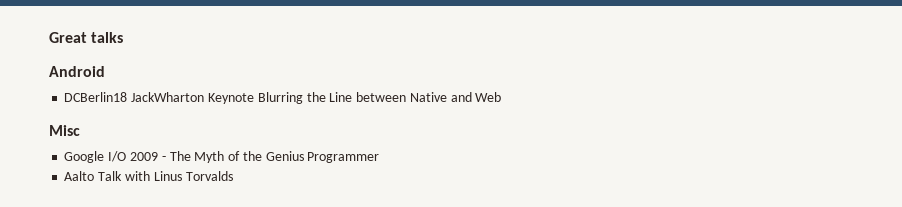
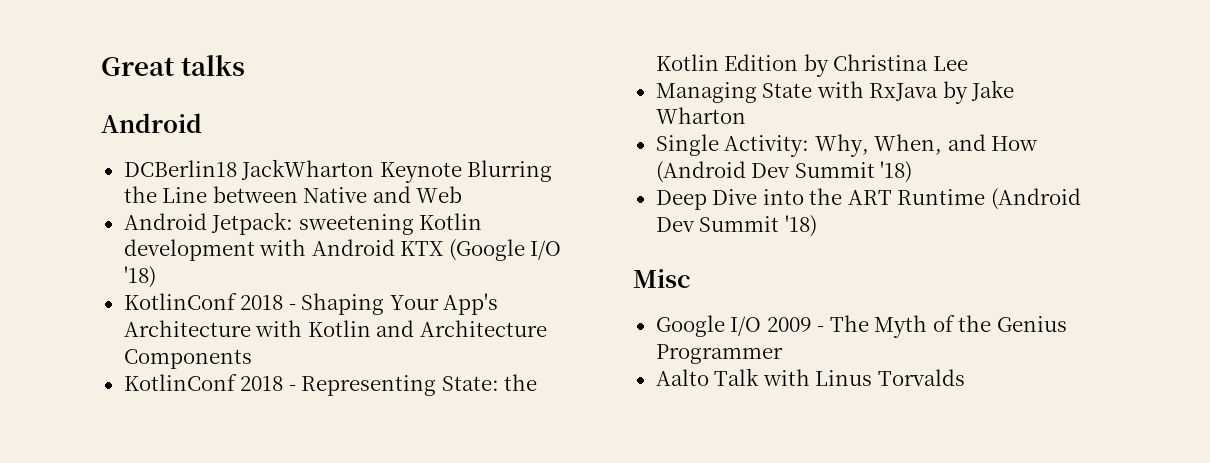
(502, 97) none -> [123,212,483,235] [123,239,562,261] [123,266,156,288] [123,293,499,315] [123,320,547,337] [123,349,252,369] [123,374,538,396] [655,54,968,77] [655,80,1015,104] [655,107,746,124] [655,134,1039,157] [655,161,913,183] [655,188,1081,210] [655,215,817,237] // Android Jetpack: sweetening Kotlin development with Android KTX (Google I/O '18) // KotlinConf 2018 - Shaping Your App's Architecture with Kotlin and Architecture Components // KotlinConf 2018 - Representing State: the Kotlin Edition by Christina Lee // Managing State with RxJava by Jake Wharton // Single Activity: Why, When, and How (Android Dev Summit '18) // Deep Dive into the ART Runtime (Android Dev Summit '18)

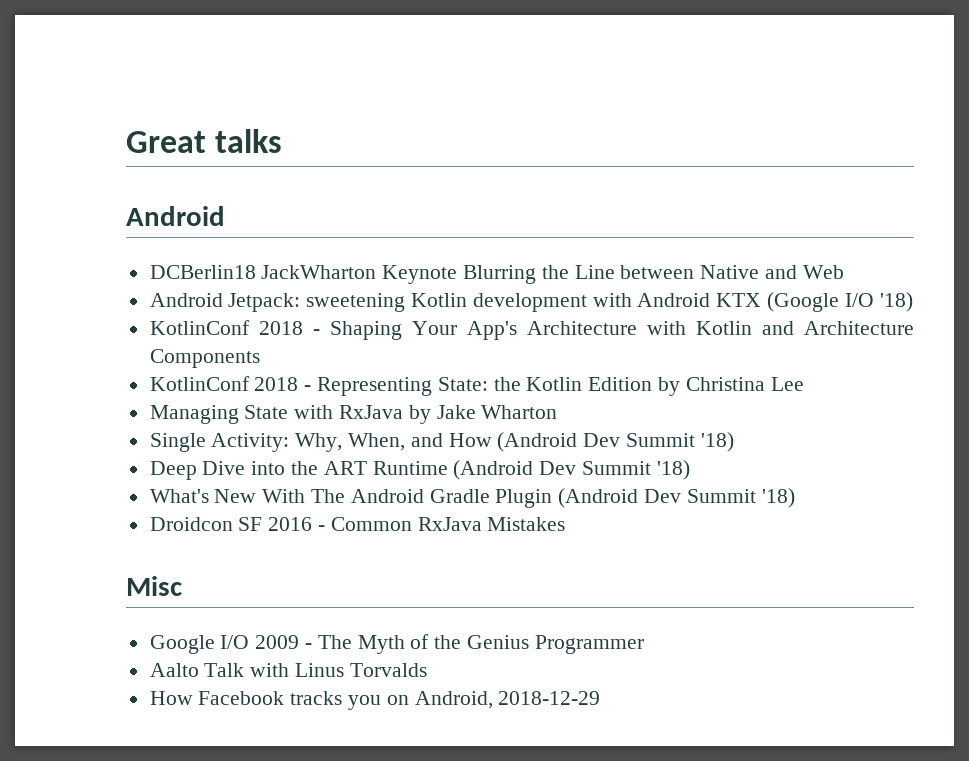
(817, 226) none -> [149,488,795,508] [149,517,566,531] // What's New With The Android Gradle Plugin (Android Dev Summit '18) // Droidcon SF 2016 - Common RxJava Mistakes
(965, 377) none -> [149,691,601,710] // How Facebook tracks you on Android, 2018-12-29

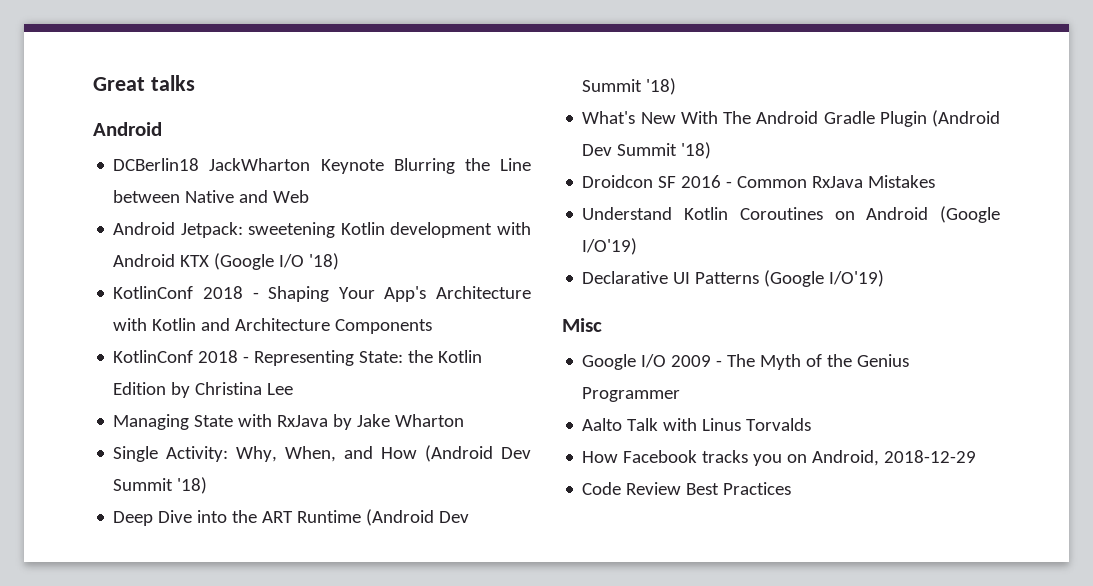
(566, 524) none -> [582,206,1000,223] [582,238,638,255] [582,270,885,287] // Understand Kotlin Coroutines on Android (Google I/O'19) // Declarative UI Patterns (Google I/O'19)
(601, 698) none -> [582,482,792,495] // Code Review Best Practices

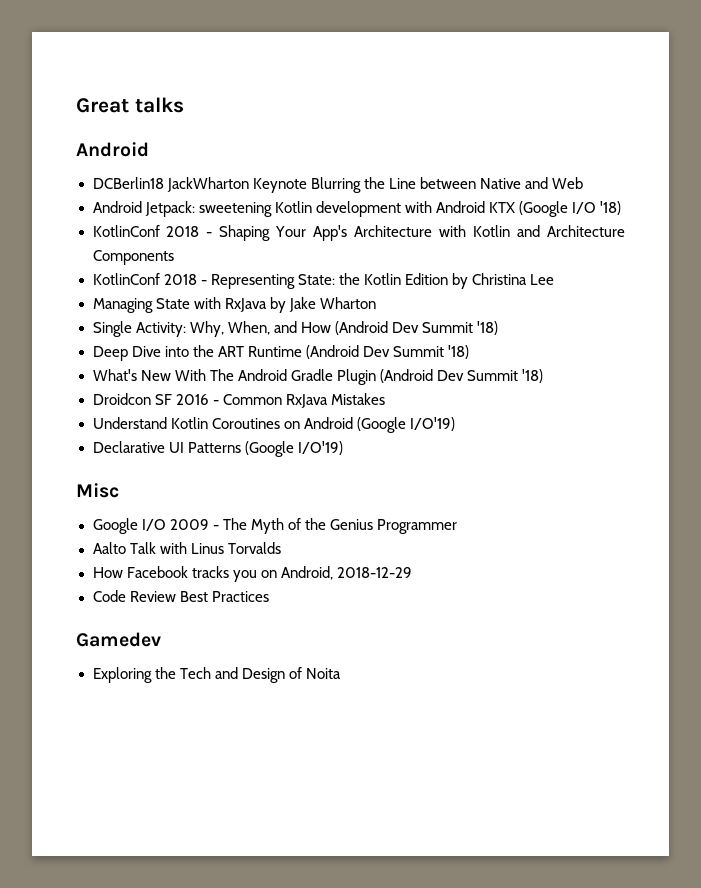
(792, 488) none -> [76,632,161,647] [92,667,341,683] // Gamedev // Exploring the Tech and Design of Noita

